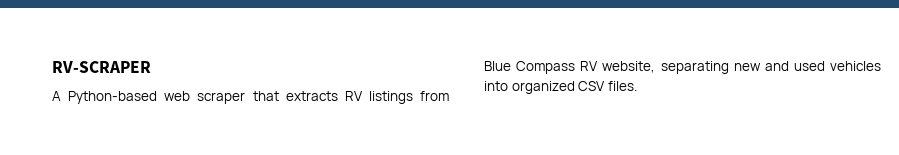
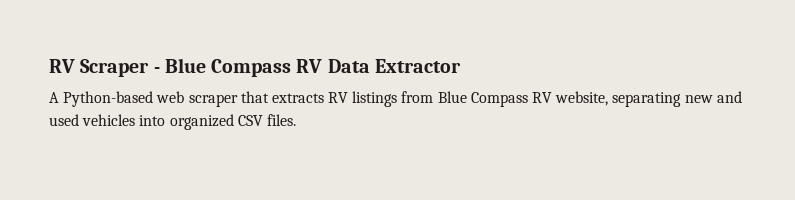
[52,61,151,73] RV-SCRAPER -> [49,58,461,77] RV Scraper - Blue Compass RV Data Extractor

